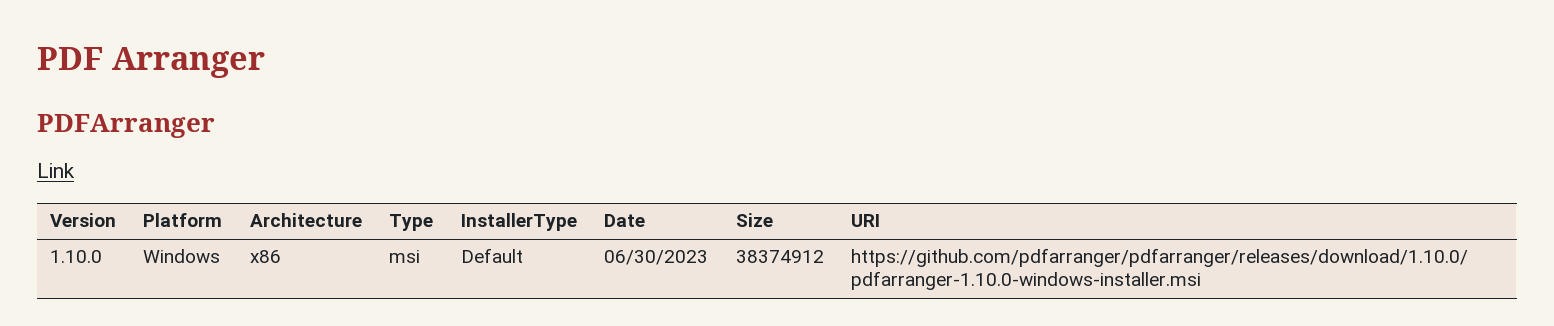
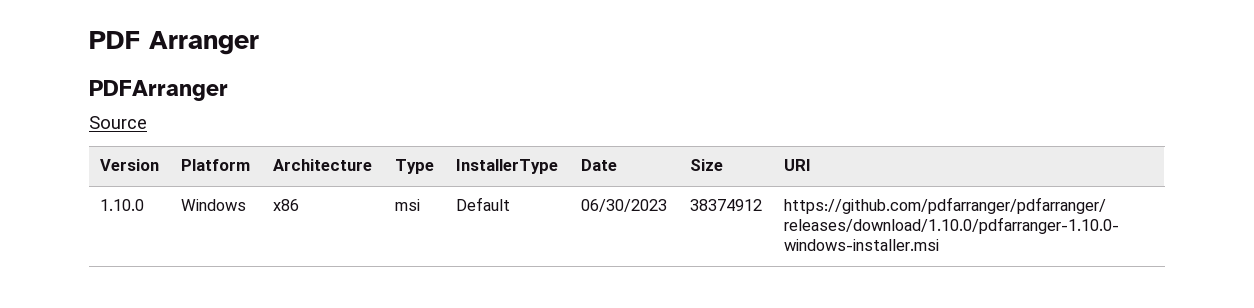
[37,163,75,178] Link -> [89,116,147,129] Source

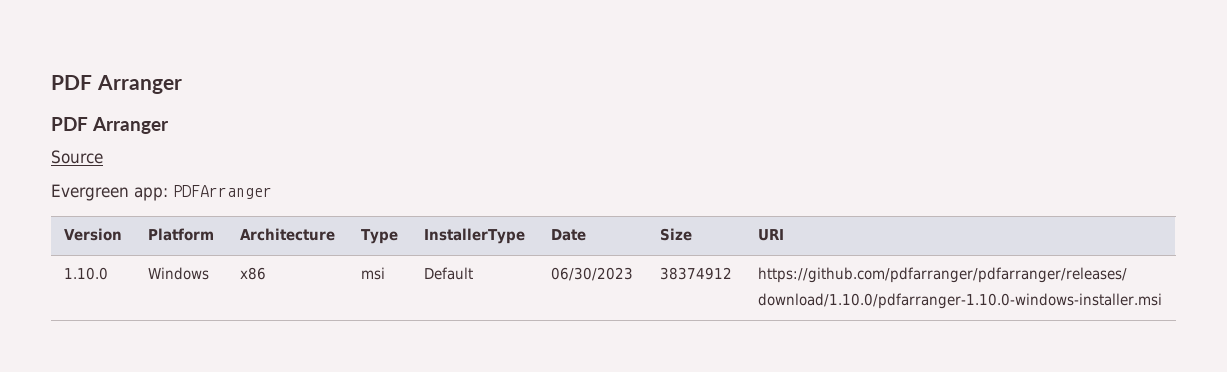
[89,31,259,55] [89,80,228,101] PDF Arranger // PDFArranger -> [51,75,182,94] [51,117,169,134] PDF Arranger // PDF Arranger
(147, 122) none -> [51,184,272,201] // Evergreen app: PDFArranger

